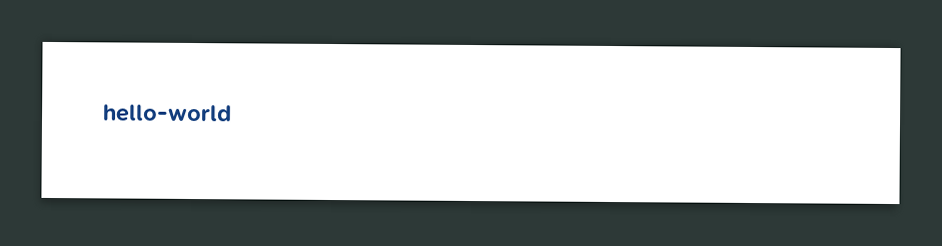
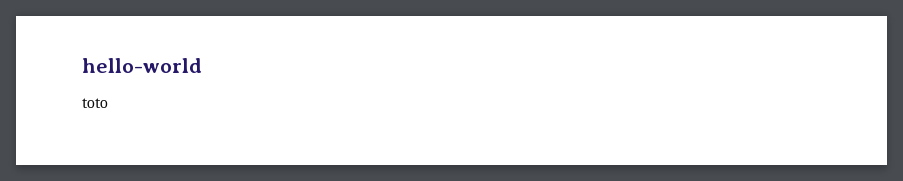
(232, 113) none -> [82,98,108,108] // toto

